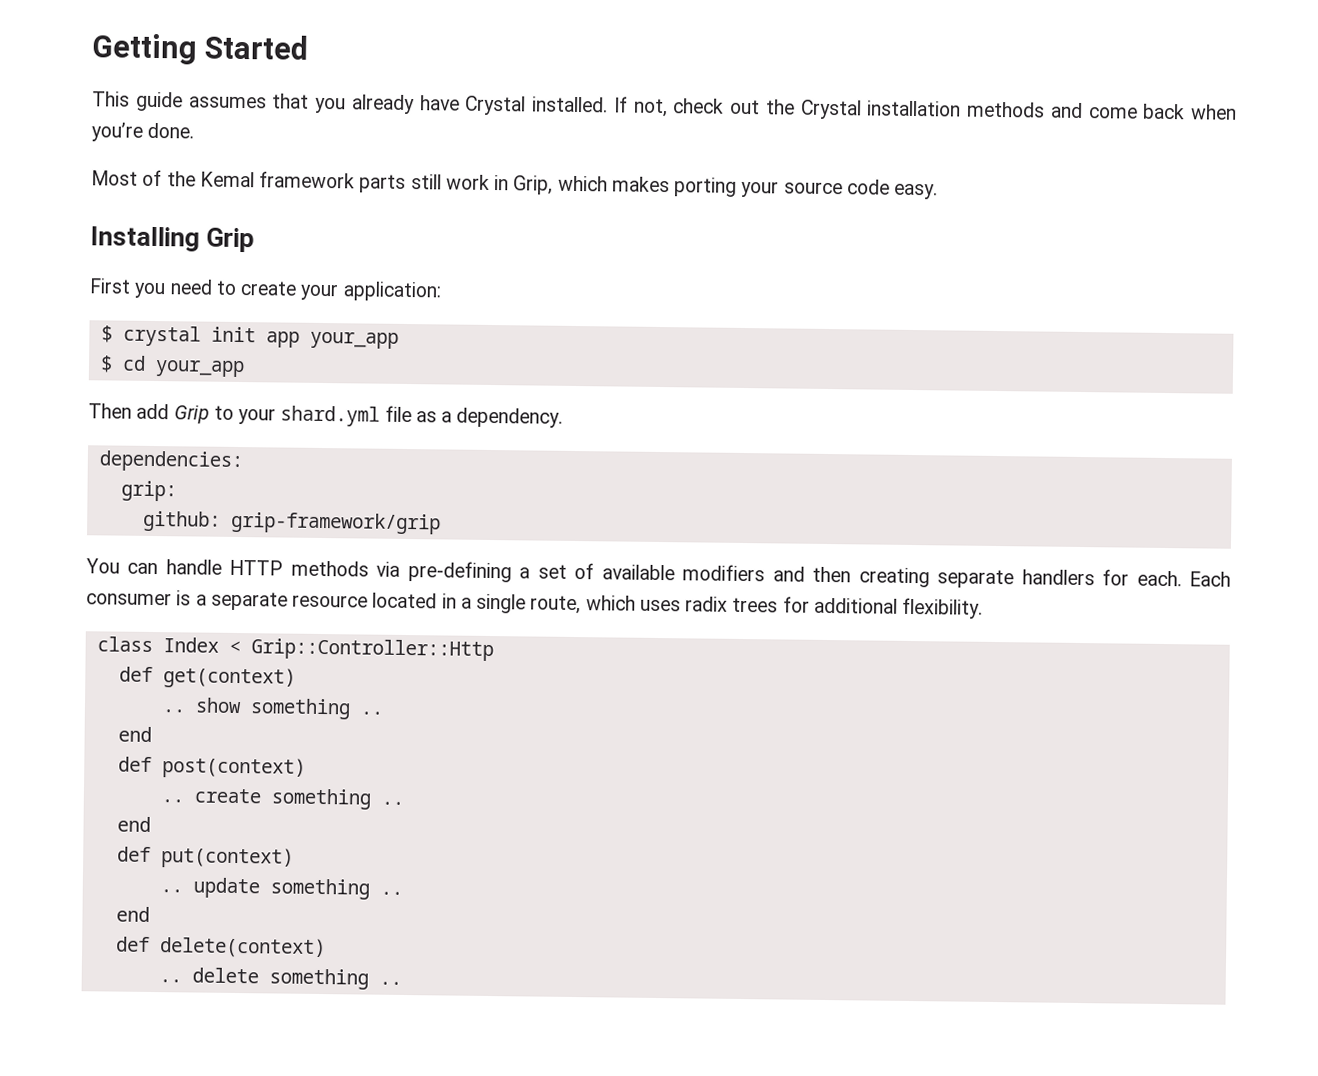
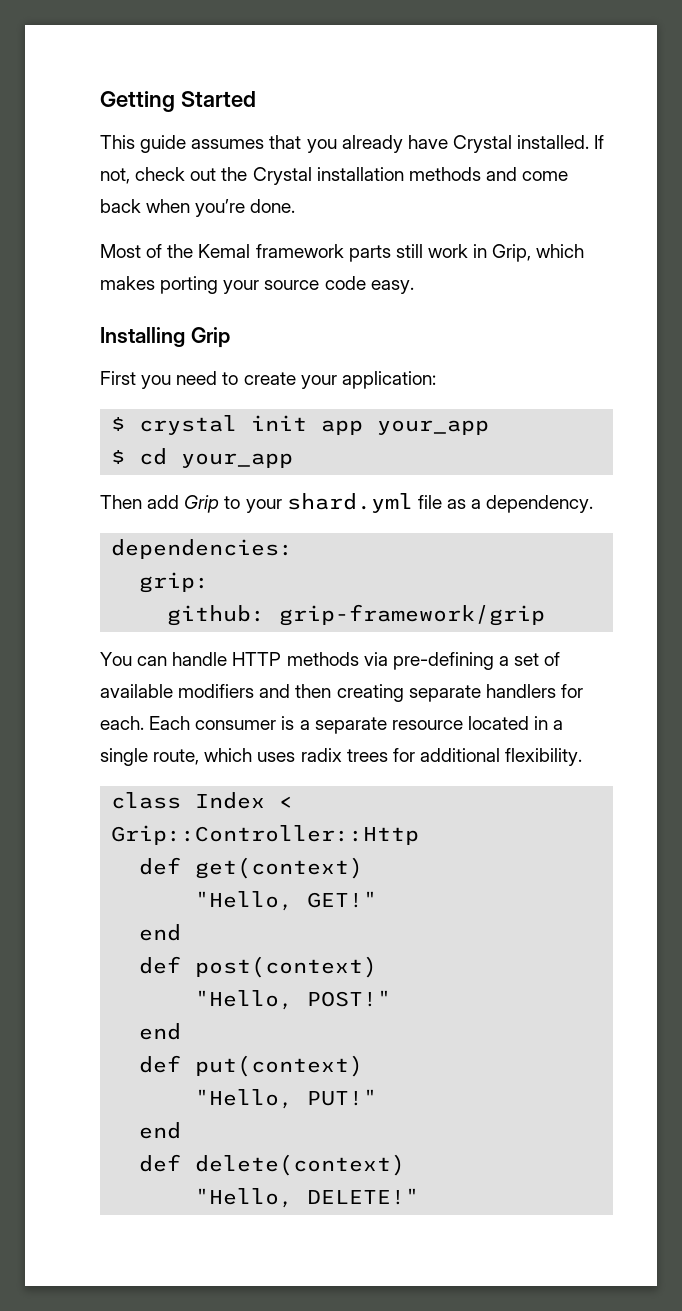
[161,697,383,720] .. show something .. -> [195,891,378,911] "Hello, GET!"
[160,788,404,810] .. create something .. -> [195,990,392,1010] "Hello, POST!"
[159,877,403,900] .. update something .. -> [195,1089,378,1109] "Hello, PUT!"
[158,967,402,990] .. delete something .. -> [195,1188,420,1208] "Hello, DELETE!"

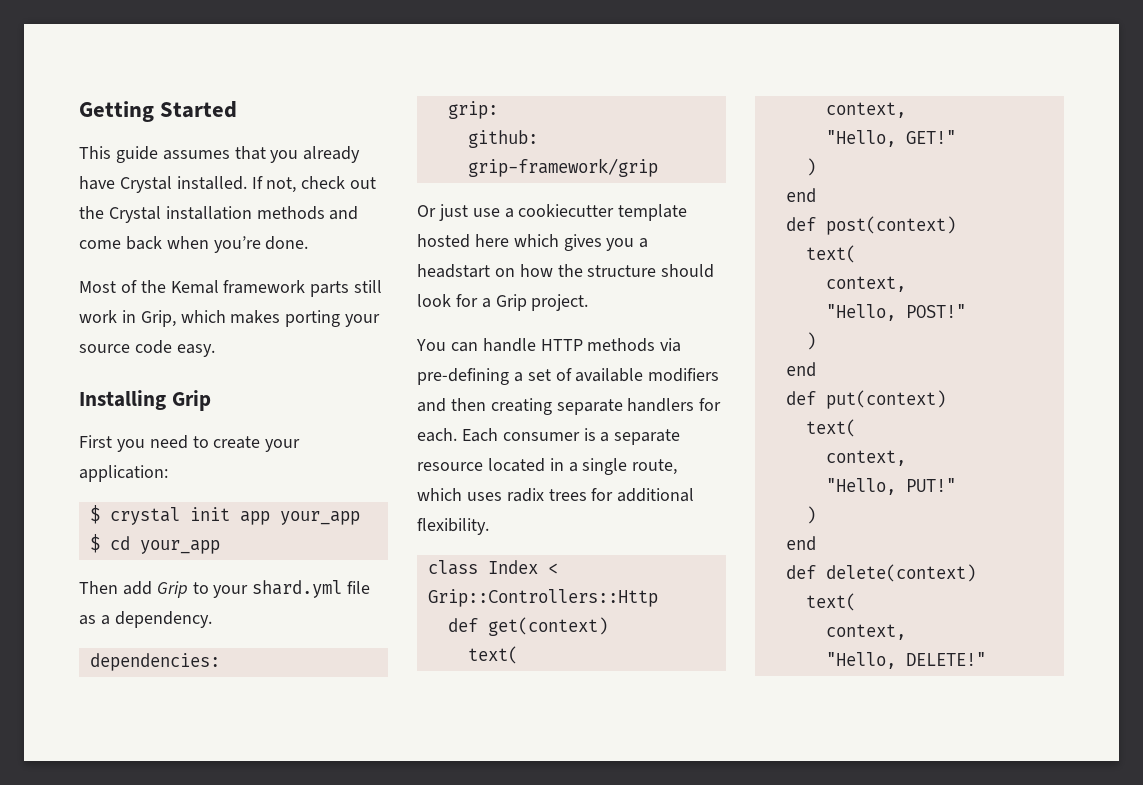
(546, 615) none -> [417,204,688,221] [417,234,649,251] [417,264,715,278] [417,294,589,311] // Or just use a cookiecutter template hosted here which gives you a headstart on how the structure should look for a Grip project.
[111,825,420,845] Grip::Controller::Http -> [427,589,658,607] Grip::Controllers::Http
(364, 868) none -> [467,646,518,664] [825,102,906,118] // text( // context,
(378, 899) none -> [805,158,816,176] // )
(378, 967) none -> [805,245,856,263] [825,276,906,292] // text( // context,
(392, 998) none -> [805,332,816,350] // )
(364, 1066) none -> [805,419,856,437] [825,450,906,466] // text( // context,
(378, 1097) none -> [805,506,816,524] // )
(406, 1165) none -> [805,593,856,611] [825,624,906,640] // text( // context,

